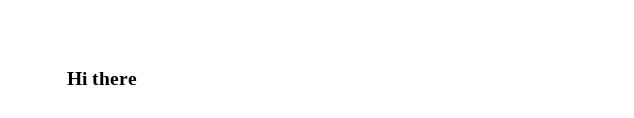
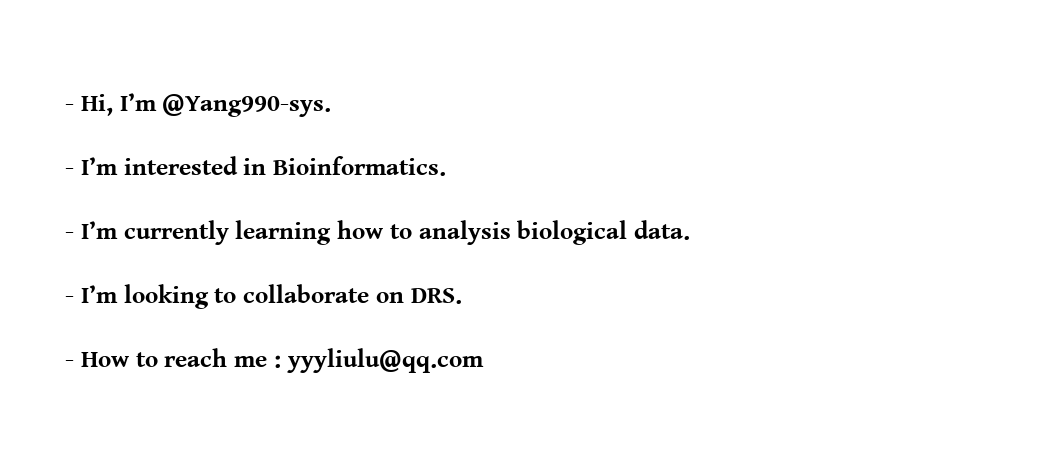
[67,72,138,85] Hi there -> [65,93,332,117] [65,156,446,176] [65,220,690,245] [65,284,462,309] [65,348,484,373] - Hi, I’m @Yang990-sys. // - I’m interested in Bioinformatics. // - I’m currently learning how to analysis biological data. // - I’m looking to collaborate on DRS. // - How to reach me : yyyliulu@qq.com

